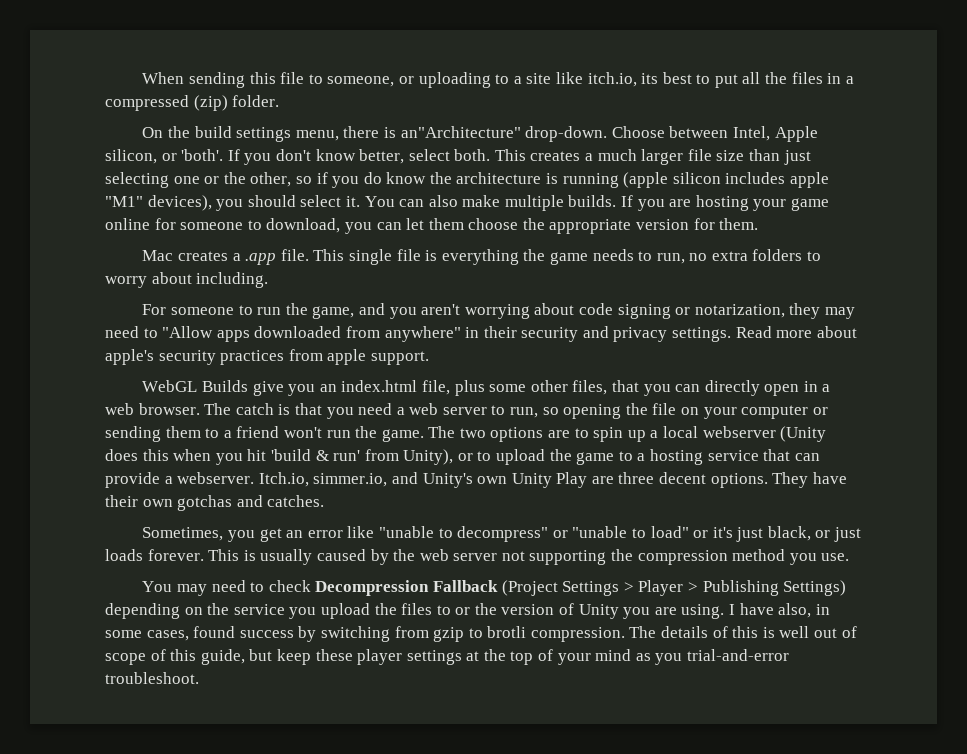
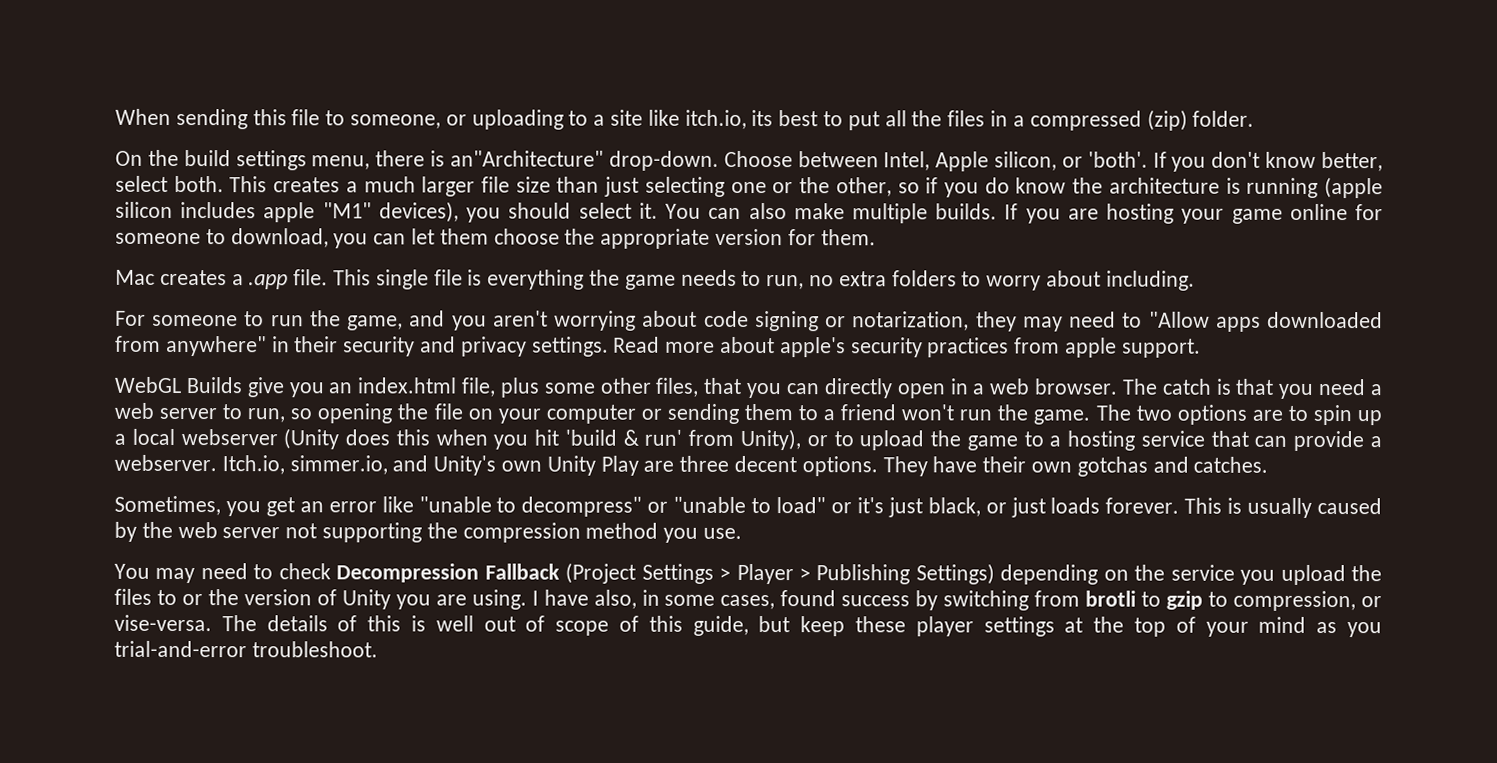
[433,626,625,642] gzip to brotli compression. -> [1085,590,1383,612] [114,614,212,632] brotli to gzip to compression, or vise-versa.

